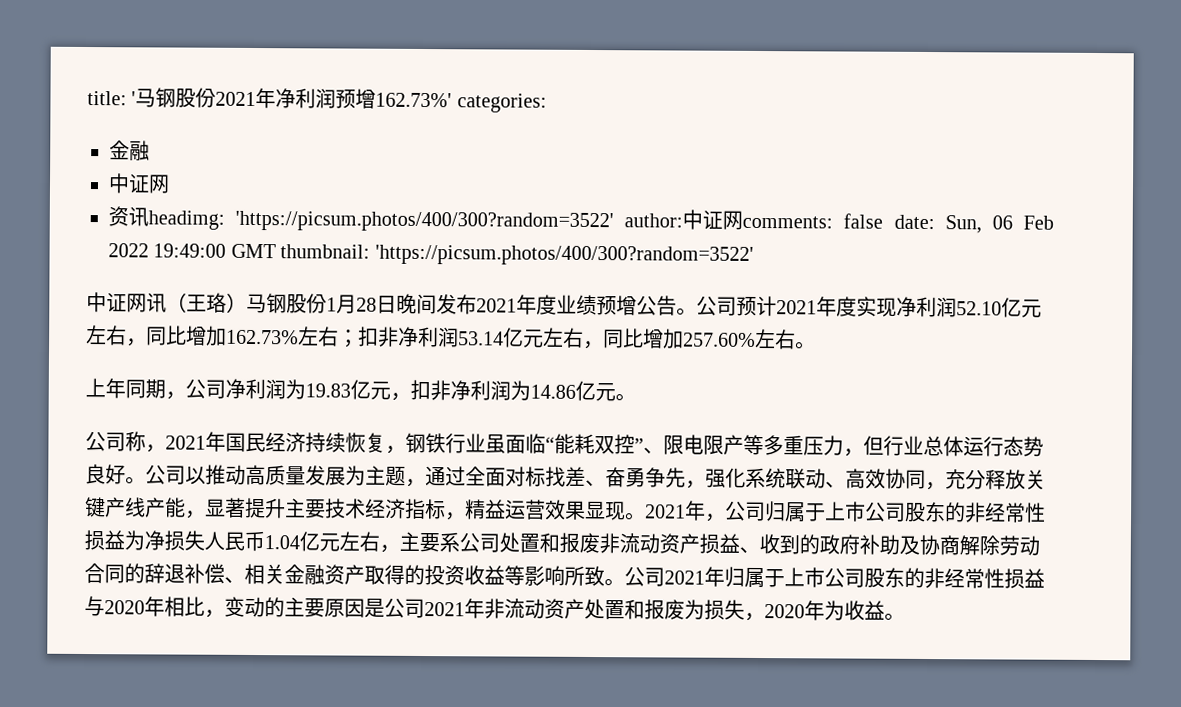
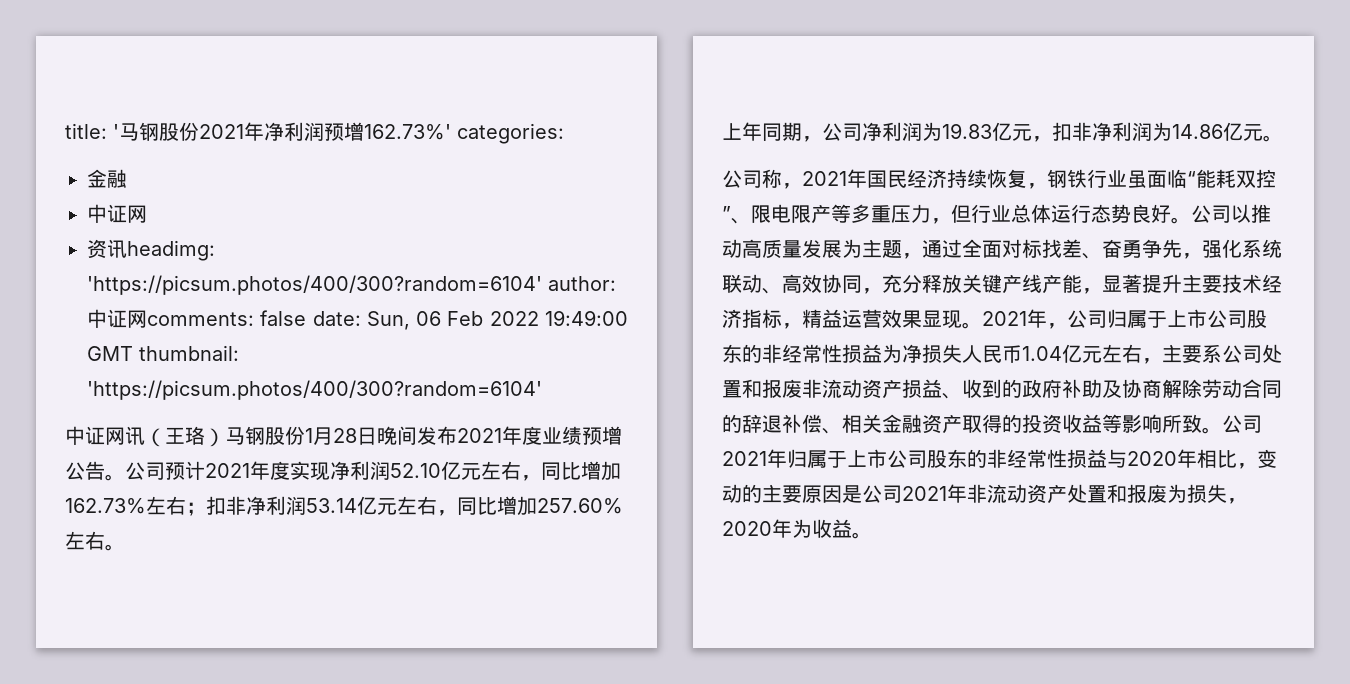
[235,210,615,233] 'https://picsum.photos/400/300?random=3522' -> [87,275,542,295] 'https://picsum.photos/400/300?random=6104'
[374,244,754,266] 'https://picsum.photos/400/300?random=3522' -> [87,380,542,400] 'https://picsum.photos/400/300?random=6104'

